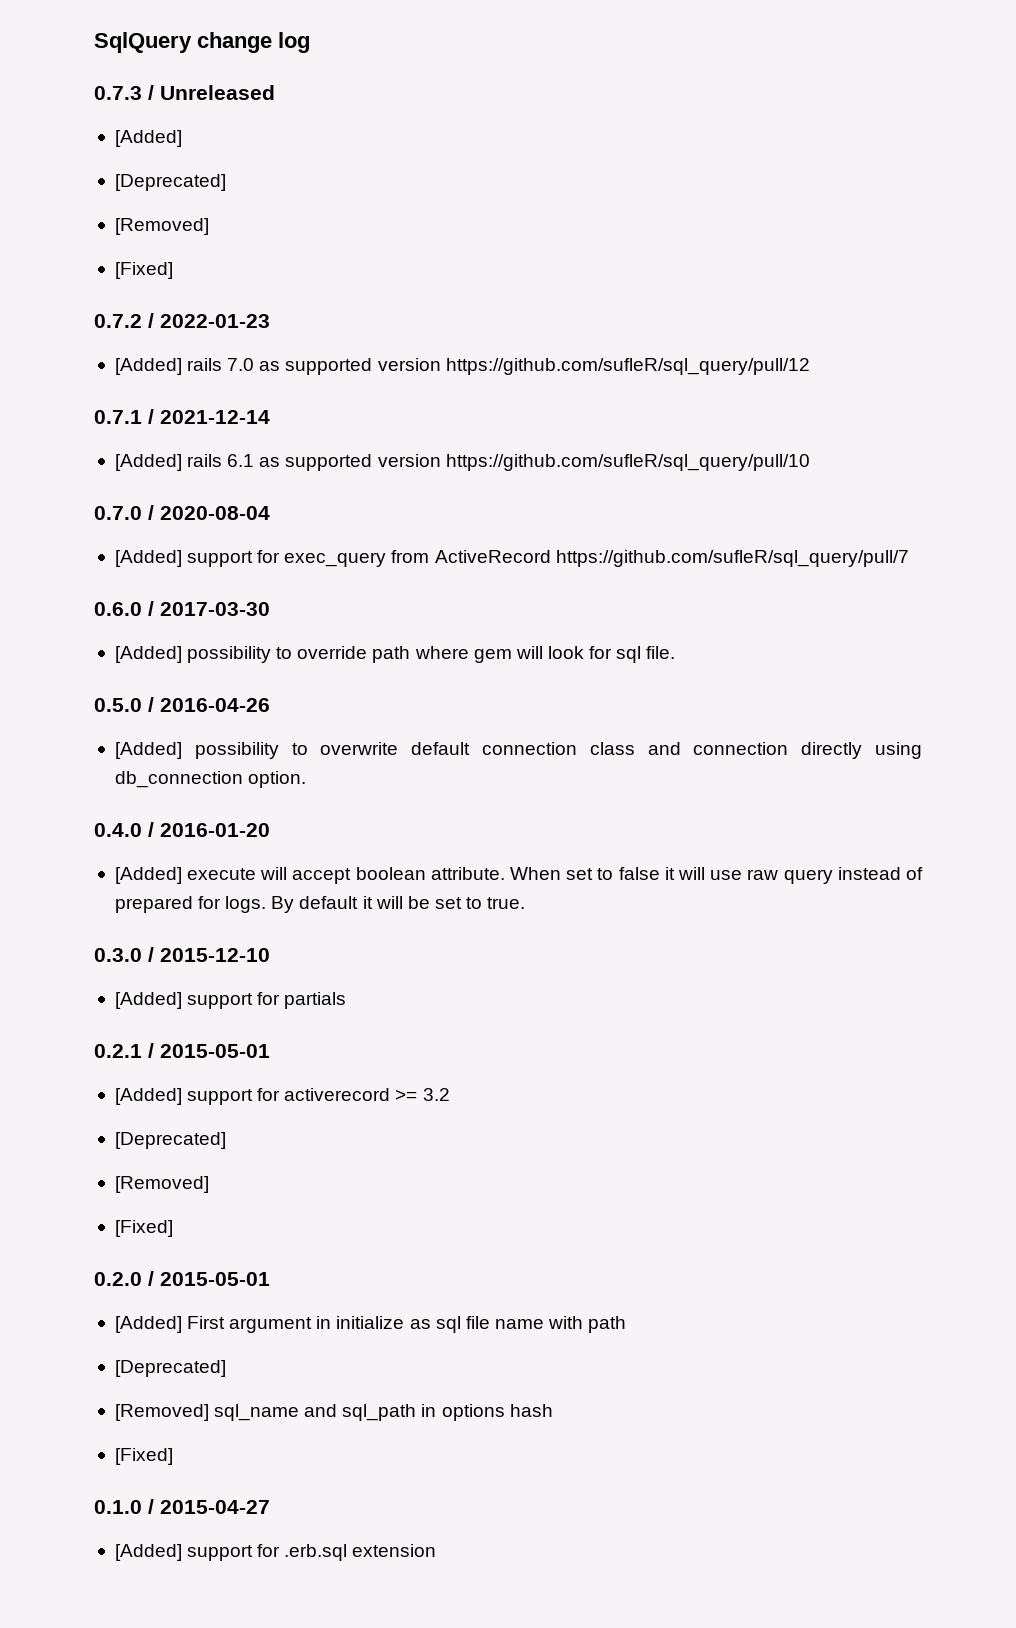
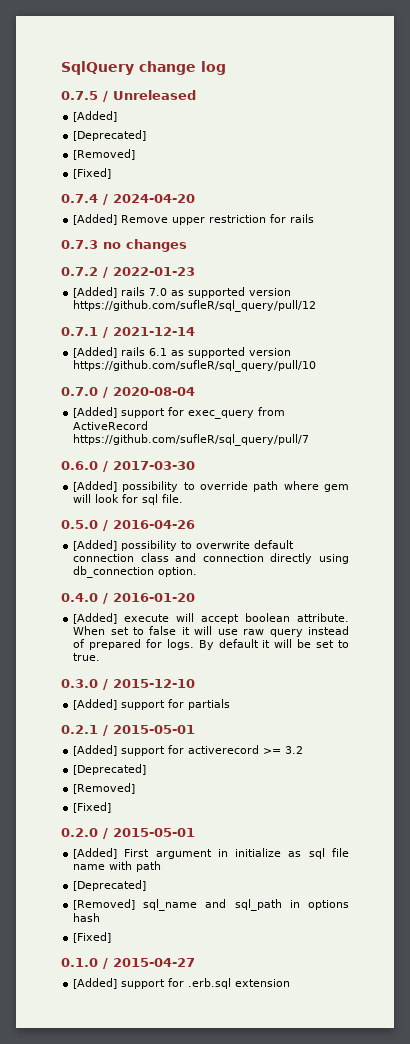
[94,86,142,100] 0.7.3 -> [61,91,98,100] 0.7.5
(173, 270) none -> [61,194,195,205] [73,214,315,225] [61,239,187,252] // 0.7.4 / 2024-04-20 // [Added] Remove upper restriction for rails // 0.7.3 no changes

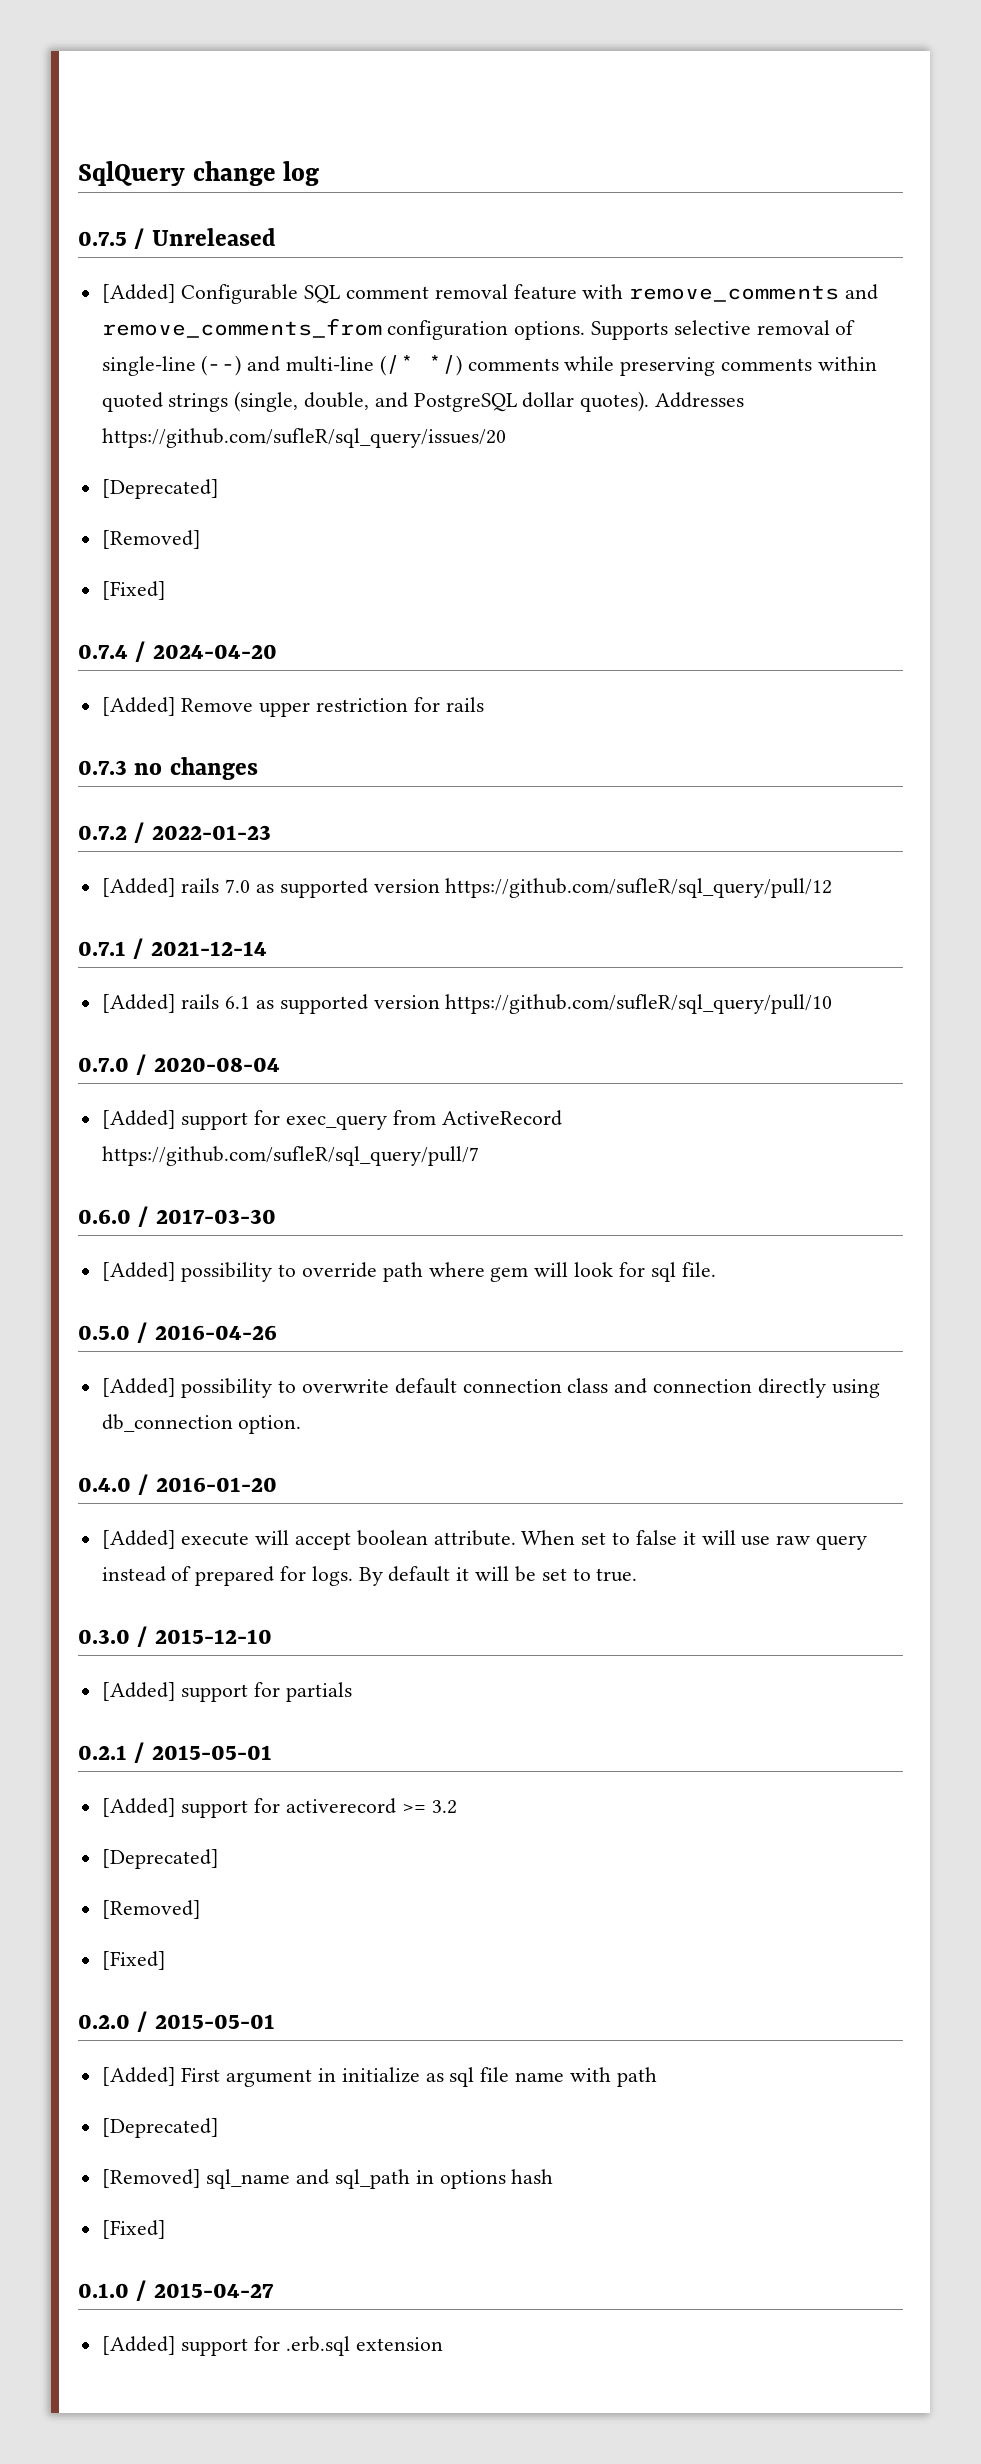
(118, 116) none -> [181,284,879,304] [101,318,856,340] [101,355,877,376] [101,391,745,412] [101,428,506,448] Configurable SQL comment removal feature with remove_comments and remove_comments_from configuration options. Supports selective removal of single-line (--) and multi-line (/* */) comments while preserving comments within quoted strings (single, double, and PostgreSQL dollar quotes). Addresses https://github.com/sufleR/sql_query/issues/20

